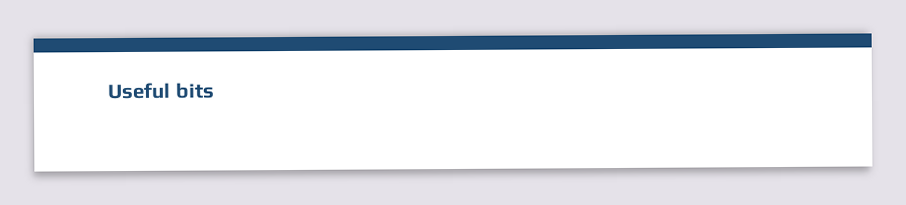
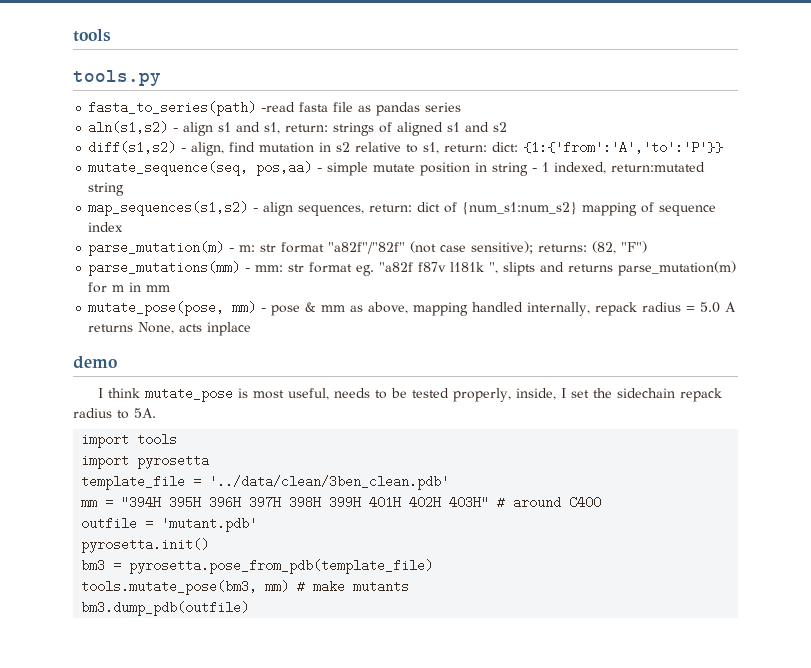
[107,82,214,100] Useful bits -> [73,29,111,42] [73,70,161,86] [88,101,462,116] [88,121,508,136] [88,141,724,156] [88,161,706,176] [88,182,125,196] [88,201,717,216] [88,222,124,232] [88,241,648,256] [88,261,737,276] [88,282,171,293] [88,301,737,316] [88,322,252,336] [73,356,117,369] [97,387,722,402] [73,408,156,419] [81,434,178,448] [81,454,210,469] [81,475,450,490] [81,496,602,509] [81,517,258,532] [81,538,210,553] [81,559,434,574] [81,580,410,595] [81,601,250,616] tools // tools.py // fasta_to_series(path) -read fasta file as pandas series // aln(s1,s2) - align s1 and s1, return: strings of aligned s1 and s2 // diff(s1,s2) - align, find mutation in s2 relative to s1, return: dict: {1:{'from':'A','to':'P'}} // mutate_sequence(seq, pos,aa) - simple mutate position in string - 1 indexed, return:mutated string // map_sequences(s1,s2) - align sequences, return: dict of {num_s1:num_s2} mapping of sequence index // parse_mutation(m) - m: str format "a82f"/"82f" (not case sensitive); returns: (82, "F") // parse_mutations(mm) - mm: str format eg. "a82f f87v l181k ", slipts and returns parse_mutation(m) for m in mm // mutate_pose(pose, mm) - pose & mm as above, mapping handled internally, repack radius = 5.0 A returns None, acts inplace // demo // I think mutate_pose is most useful, needs to be tested properly, inside, I set the sidechain repack radius to 5A. // import tools // import pyrosetta // template_file = '../data/clean/3ben_clean.pdb' // mm = "394H 395H 396H 397H 398H 399H 401H 402H 403H" # around C400 // outfile = 'mutant.pdb' // pyrosetta.init() // bm3 = pyrosetta.pose_from_pdb(template_file) // tools.mutate_pose(bm3, mm) # make mutants // bm3.dump_pdb(outfile)

